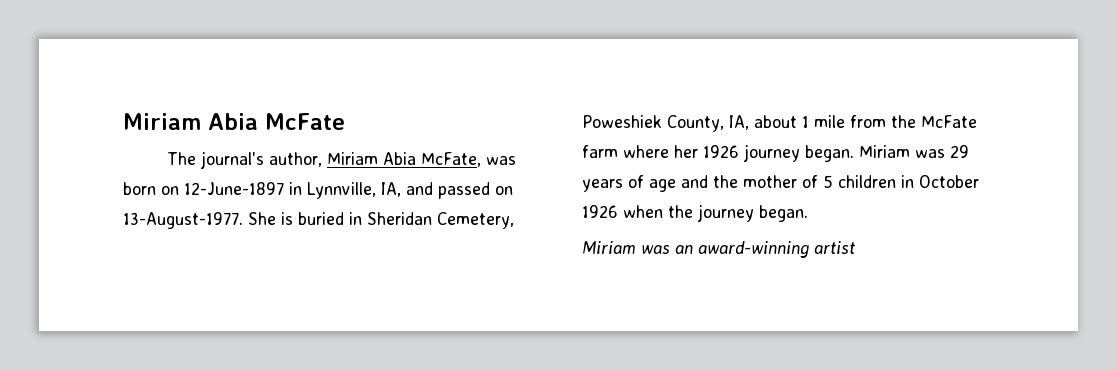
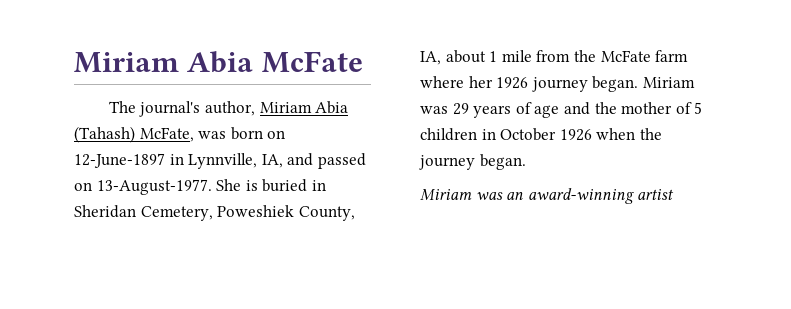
(416, 158) none -> [74,126,135,143] (Tahash)

